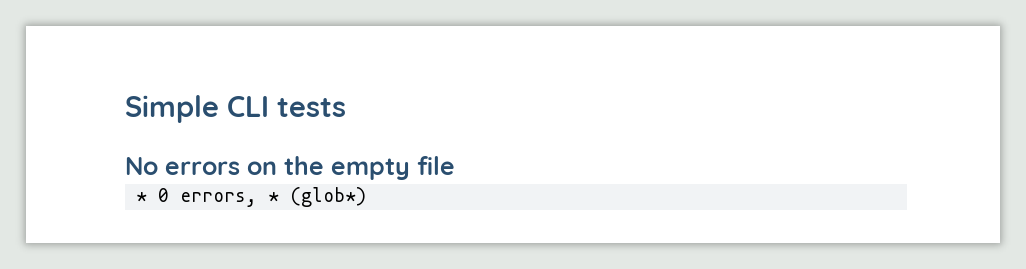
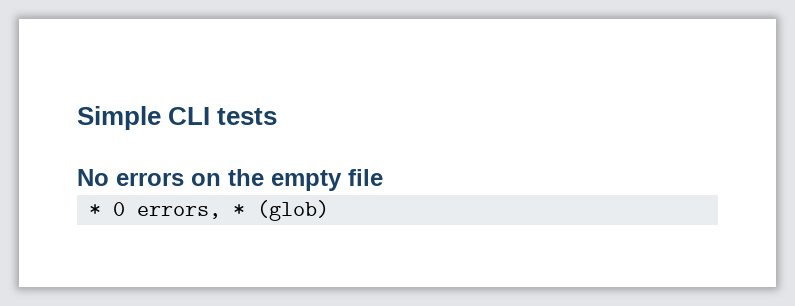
[290,187,367,207] (glob*) -> [257,200,330,221] (glob)

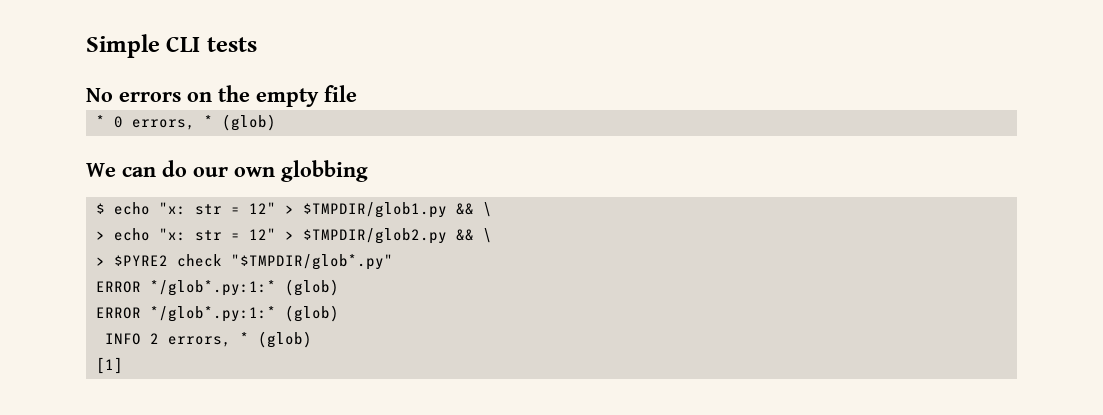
(330, 210) none -> [86,160,368,182] [96,202,493,218] [96,228,493,244] [96,254,394,270] [96,279,340,296] [96,305,340,322] [105,331,313,348] [96,357,124,374] // We can do our own globbing // $ echo "x: str = 12" > $TMPDIR/glob1.py && \ // > echo "x: str = 12" > $TMPDIR/glob2.py && \ // > $PYRE2 check "$TMPDIR/glob*.py" // ERROR */glob*.py:1:* (glob) // ERROR */glob*.py:1:* (glob) // INFO 2 errors, * (glob) // [1]

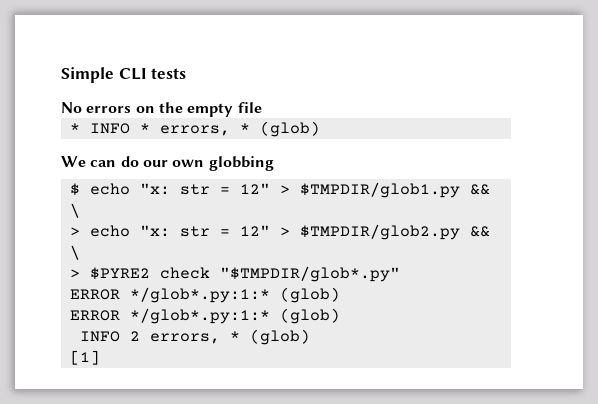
[114,116,124,128] 0 -> [89,123,150,134] INFO *

